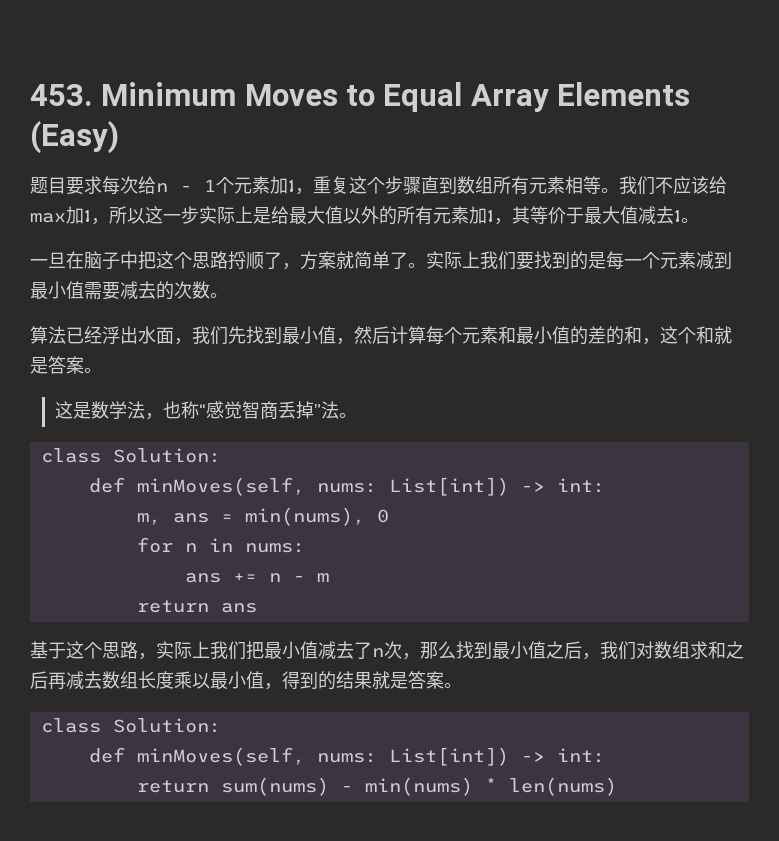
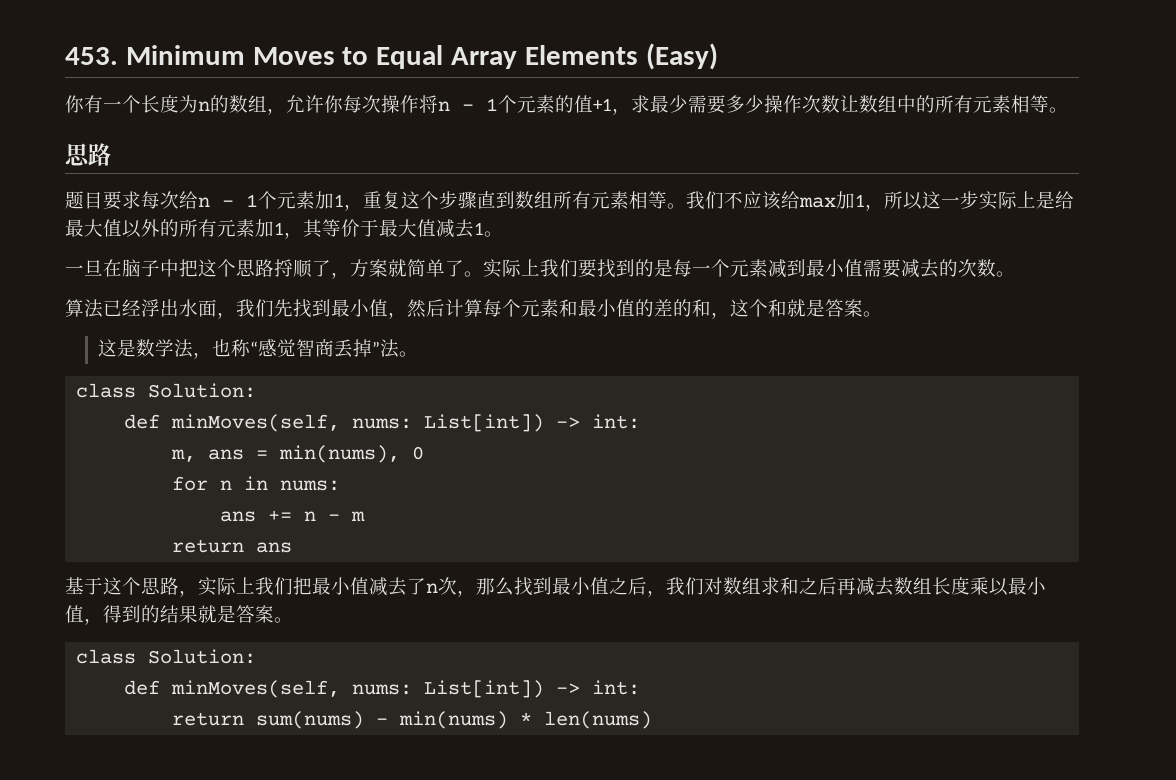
(119, 137) none -> [65,95,1068,115] [65,143,111,166] // 你有一个长度为n的数组，允许你每次操作将n - 1个元素的值+1，求最少需要多少操作次数让数组中的所有元素相等。 // 思路

